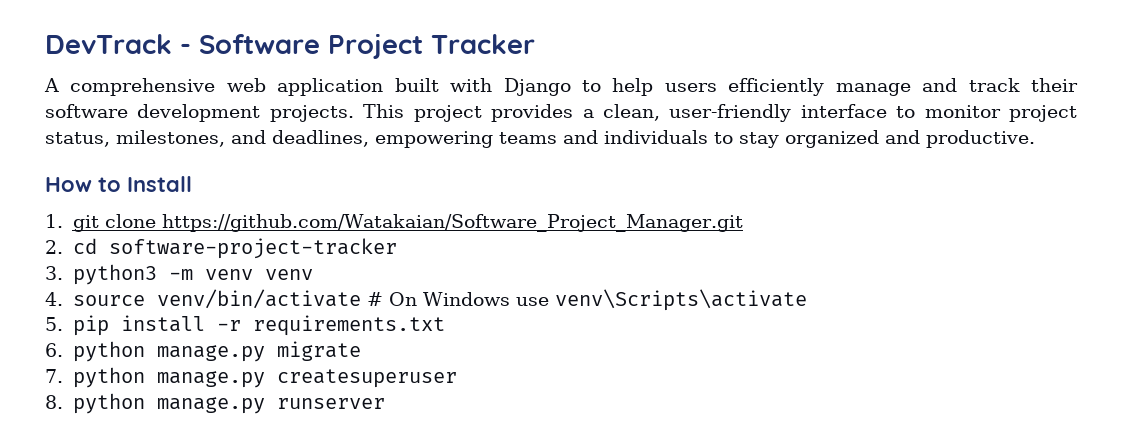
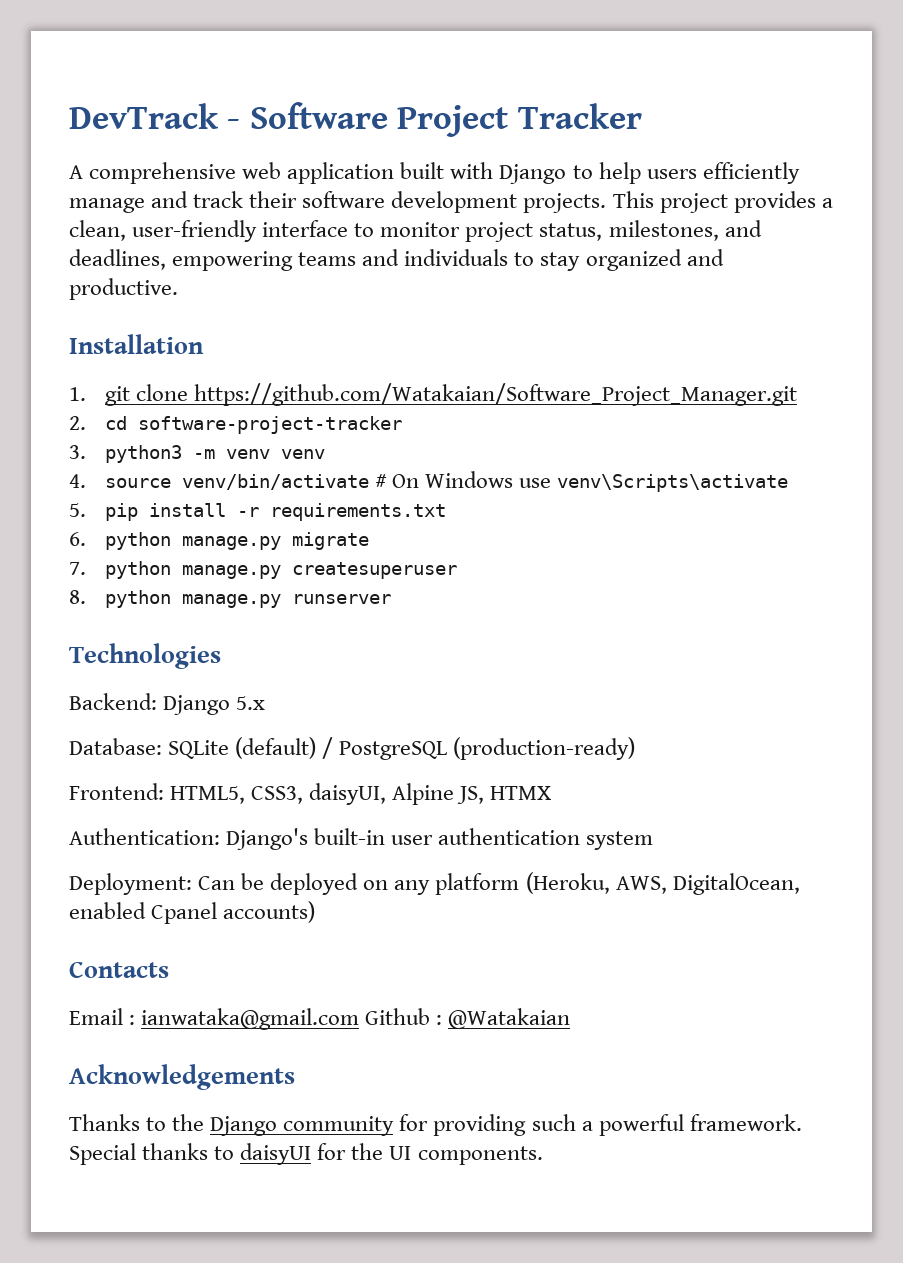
[45,176,192,192] How to Install -> [69,334,204,354] Installation
(385, 403) none -> [69,643,221,669] [69,693,266,715] [69,737,636,760] [69,783,552,805] [69,828,654,850] [69,872,800,895] [69,901,316,924] [69,961,169,978] [69,1008,571,1030] [69,1064,295,1090] [69,1114,802,1136] [69,1143,543,1165] // Technologies // Backend: Django 5.x // Database: SQLite (default) / PostgreSQL (production-ready) // Frontend: HTML5, CSS3, daisyUI, Alpine JS, HTMX // Authentication: Django's built-in user authentication system // Deployment: Can be deployed on any platform (Heroku, AWS, DigitalOcean, enabled Cpanel accounts) // Contacts // Email : ianwataka@gmail.com Github : @Watakaian // Acknowledgements // Thanks to the Django community for providing such a powerful framework. Special thanks to daisyUI for the UI components.

